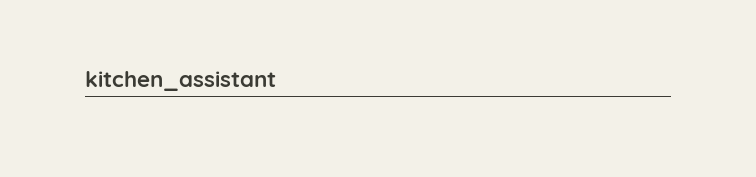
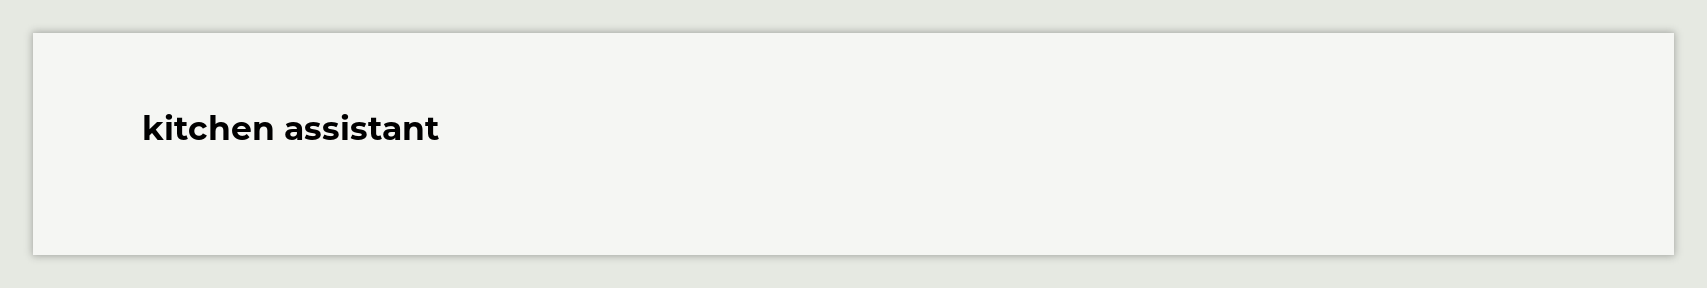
[85,71,276,91] kitchen_assistant -> [142,114,439,140] kitchen assistant

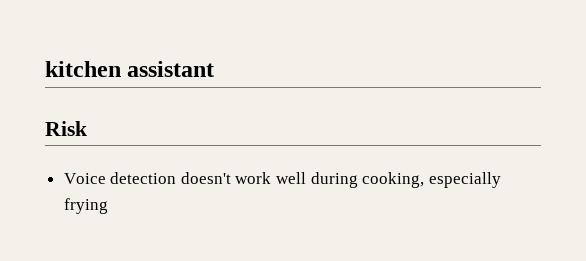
(439, 127) none -> [45,121,87,136] [63,172,501,188] [63,198,108,214] // Risk // Voice detection doesn't work well during cooking, especially frying

